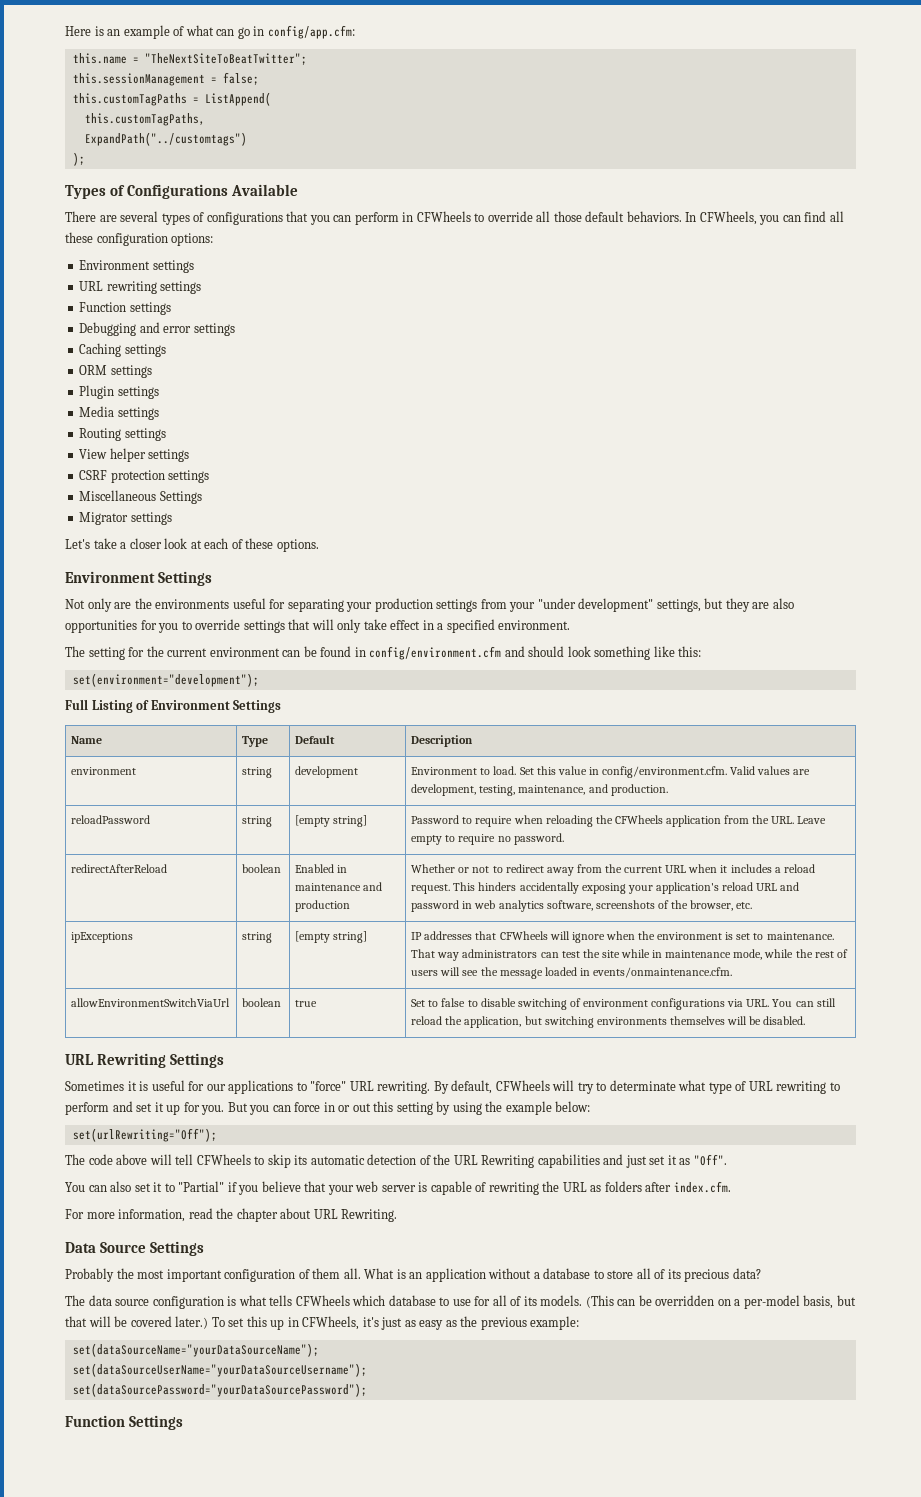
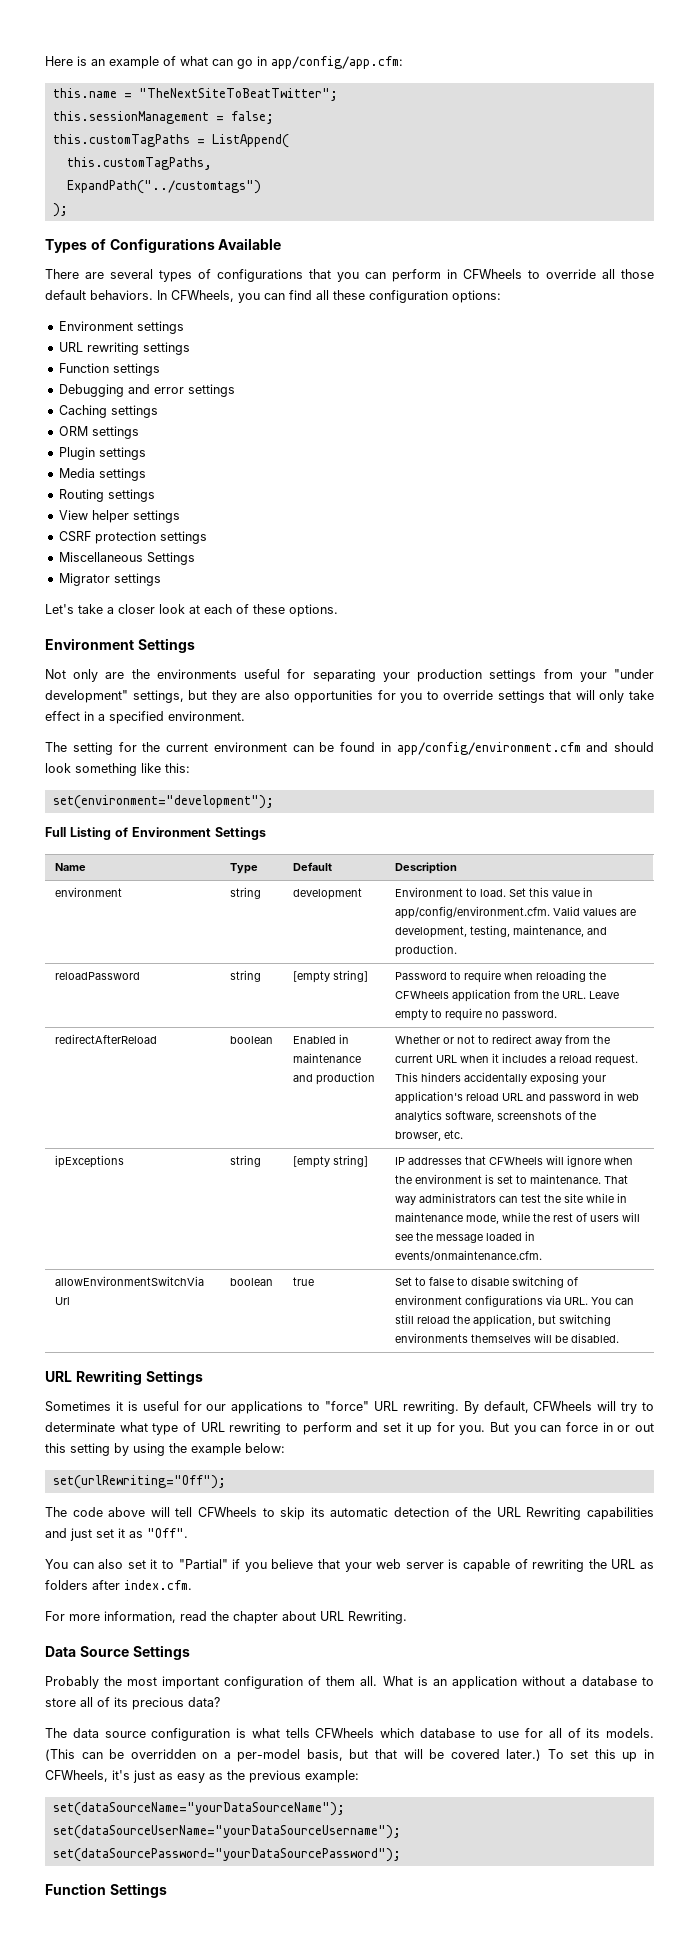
[267,25,355,39] config/app.cfm: -> [271,56,403,69] app/config/app.cfm:
[369,646,502,660] config/environment.cfm -> [396,742,581,755] app/config/environment.cfm
[601,766,727,778] config/environment.cfm. -> [394,906,550,919] app/config/environment.cfm.

